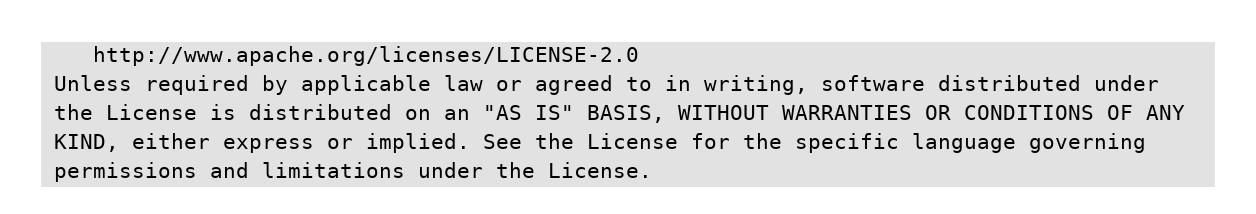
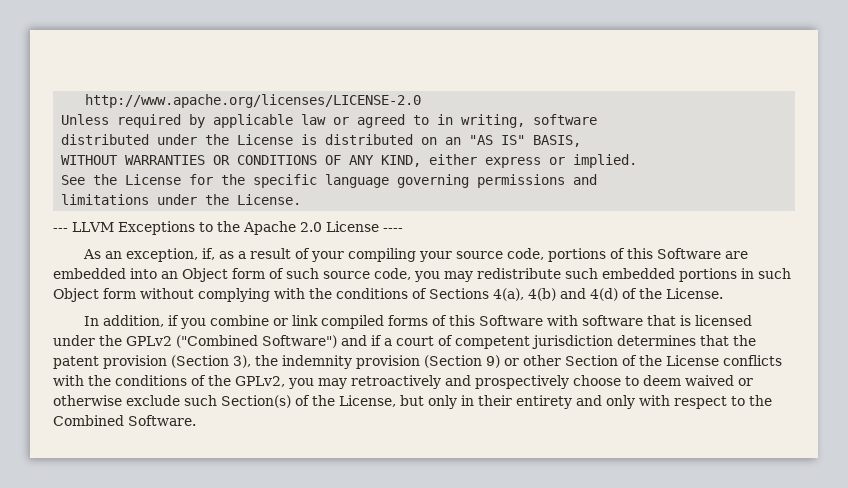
(925, 83) none -> (598, 119) //
(665, 114) none -> (582, 141) //
(470, 143) none -> (638, 161) //
(249, 170) none -> (598, 179) //
(652, 170) none -> [53,221,403,235] [82,248,748,262] [53,268,791,282] [53,288,723,302] [83,315,752,329] [53,335,756,349] [53,355,782,369] [53,375,753,389] [53,395,772,409] [53,415,196,426] // --- LLVM Exceptions to the Apache 2.0 License ---- // As an exception, if, as a result of your compiling your source code, portions of this Software are embedded into an Object form of such source code, you may redistribute such embedded portions in such Object form without complying with the conditions of Sections 4(a), 4(b) and 4(d) of the License. // In addition, if you combine or link compiled forms of this Software with software that is licensed under the GPLv2 ("Combined Software") and if a court of competent jurisdiction determines that the patent provision (Section 3), the indemnity provision (Section 9) or other Section of the License conflicts with the conditions of the GPLv2, you may retroactively and prospectively choose to deem waived or otherwise exclude such Section(s) of the License, but only in their entirety and only with respect to the Combined Software.

